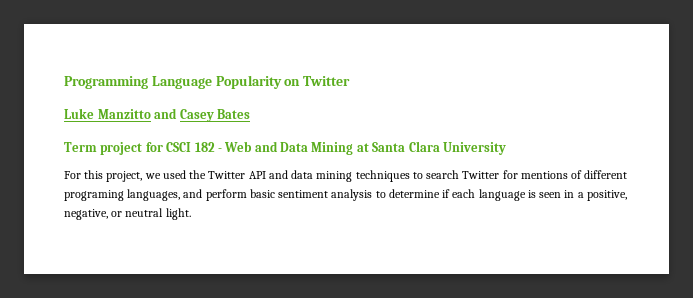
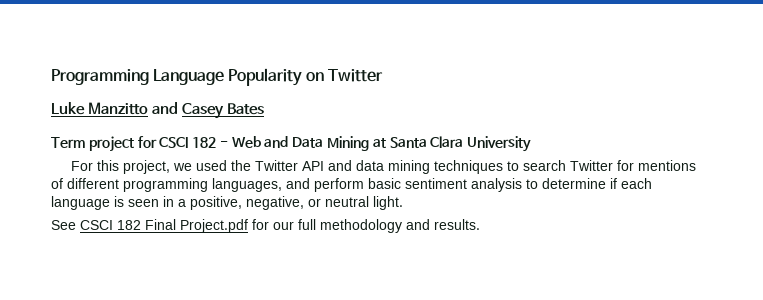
[64,190,124,201] programing -> [123,178,208,192] programming
(191, 214) none -> [51,219,480,233] // See CSCI 182 Final Project.pdf for our full methodology and results.

